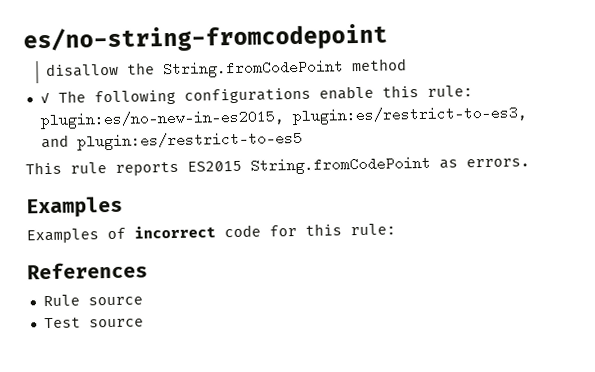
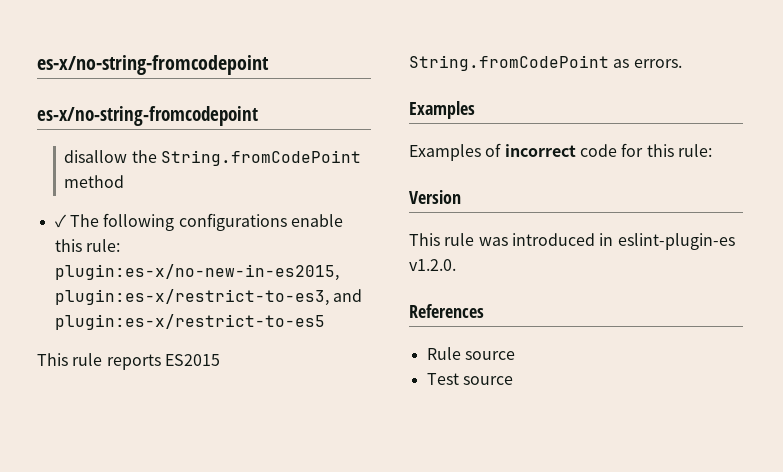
[23,23,388,54] es/no-string-fromcodepoint -> [37,55,269,75] [37,106,258,126] es-x/no-string-fromcodepoint // es-x/no-string-fromcodepoint
[39,105,527,130] [40,130,303,151] plugin:es/no-new-in-es2015, plugin:es/restrict-to-es3, and plugin:es/restrict-to-es5 -> [54,264,339,281] [54,289,362,306] [54,314,325,330] plugin:es-x/no-new-in-es2015, plugin:es-x/restrict-to-es3, and plugin:es-x/restrict-to-es5
(396, 229) none -> [409,190,461,204] [409,233,735,250] [409,259,456,271] // Version // This rule was introduced in eslint-plugin-es v1.2.0.

